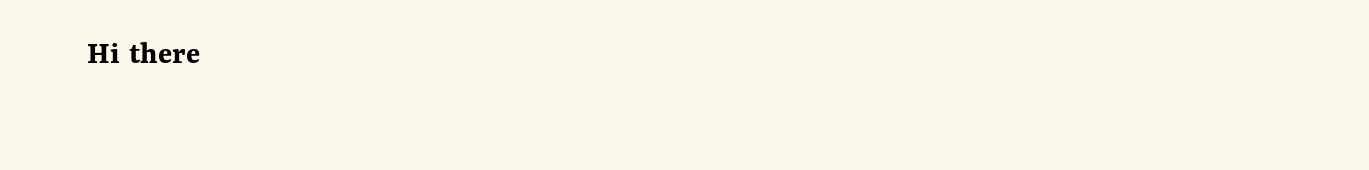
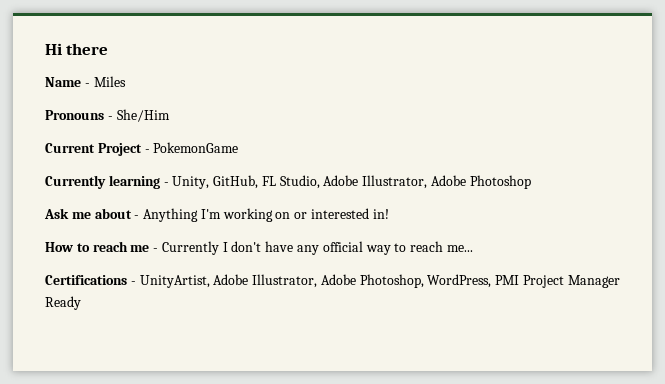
(200, 52) none -> [45,76,126,87] [45,109,170,122] [45,142,239,156] [45,175,531,189] [44,208,389,222] [45,241,473,255] [45,274,620,288] [45,296,81,310] // Name - Miles // Pronouns - She/Him // Current Project - PokemonGame // Currently learning - Unity, GitHub, FL Studio, Adobe Illustrator, Adobe Photoshop // Ask me about - Anything I'm working on or interested in! // How to reach me - Currently I don't have any official way to reach me... // Certifications - UnityArtist, Adobe Illustrator, Adobe Photoshop, WordPress, PMI Project Manager Ready

